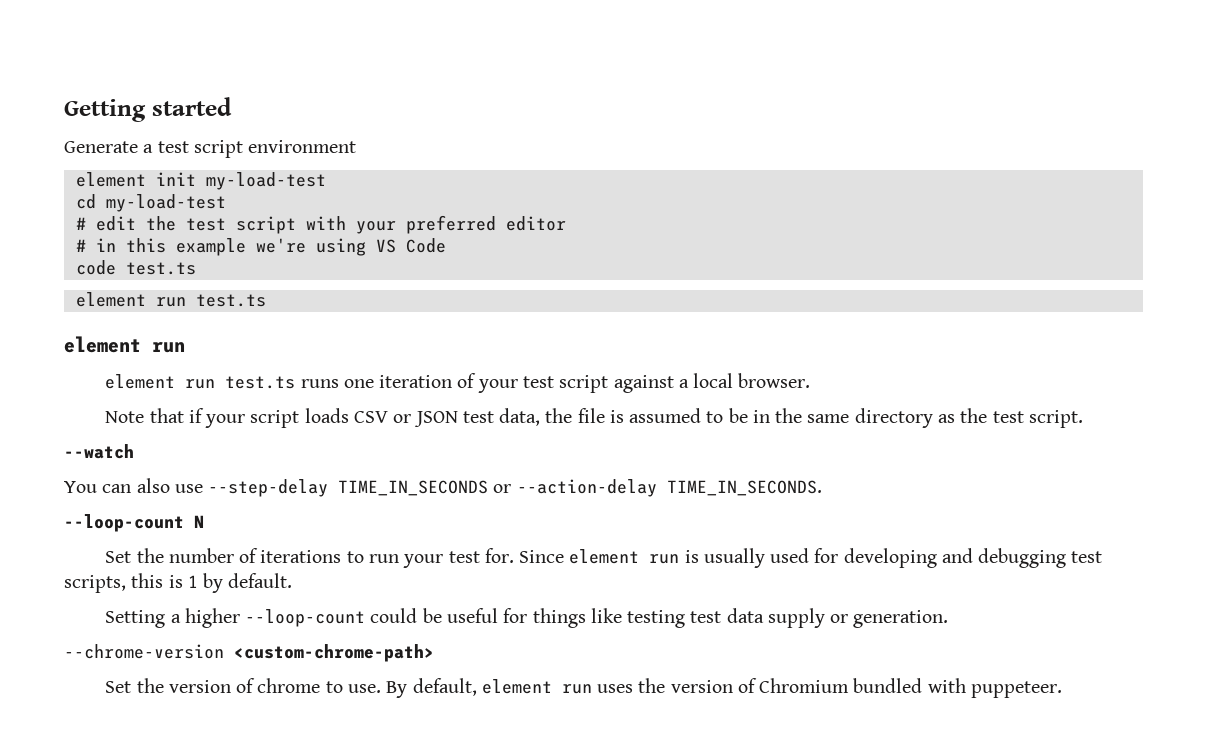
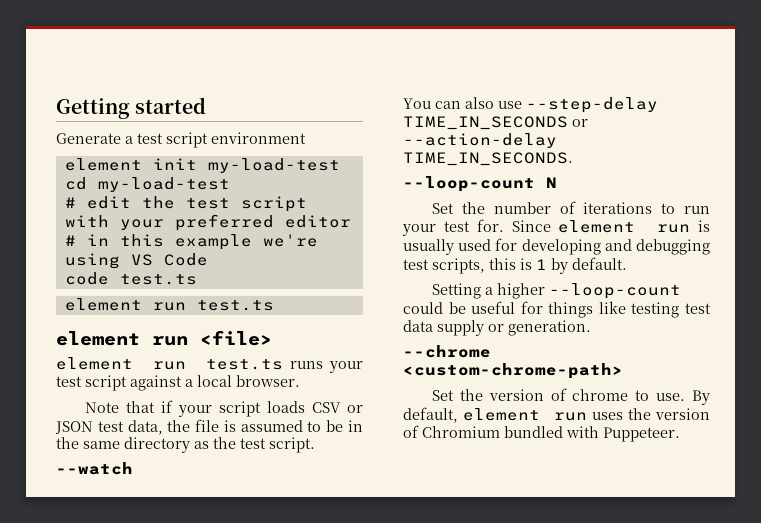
(185, 347) none -> [200,330,272,346] <file>
[343,373,477,388] one iteration of -> (323, 365) none
[64,644,224,659] --chrome-version -> [403,345,491,358] --chrome
[970,681,1062,698] puppeteer. -> [603,427,680,442] Puppeteer.

